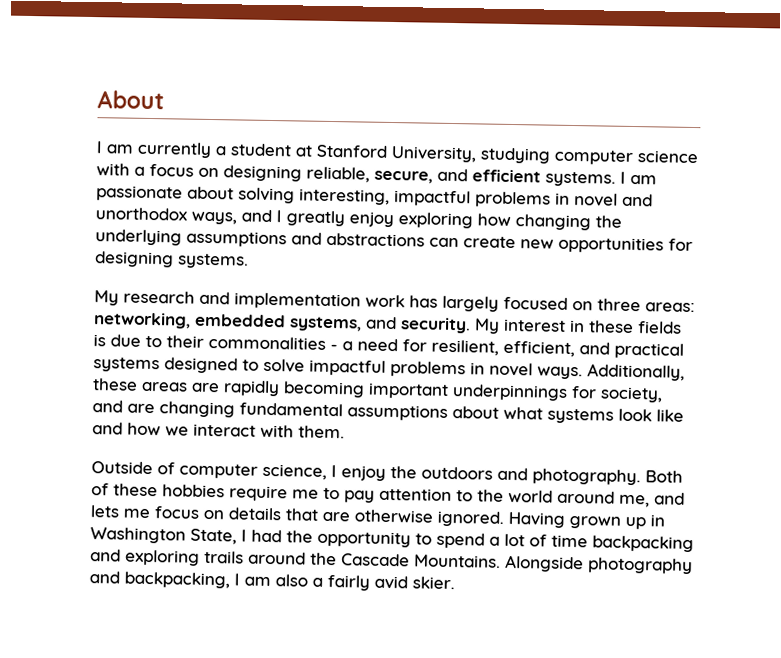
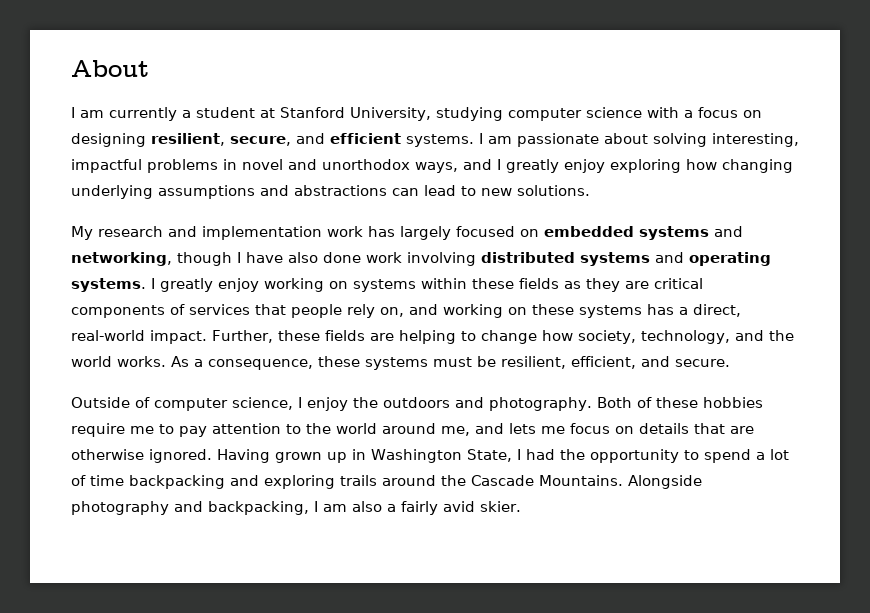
[306,166,370,183] reliable, -> [151,133,225,146] resilient,
[595,215,622,228] the -> (793, 166) none
[463,236,693,254] [95,251,249,269] create new opportunities for designing systems. -> [424,185,590,196] lead to new solutions.
[597,298,695,313] [93,312,682,334] [93,334,684,359] [93,357,685,381] [92,378,663,403] [92,400,684,424] [92,422,345,439] three areas: networking, embedded systems, and security. My interest in these fields is due to their commonalities - a need for resilient, efficient, and practical systems designed to solve impactful problems in novel ways. Additionally, these areas are rapidly becoming important underpinnings for society, and are changing fundamental assumptions about what systems look like and how we interact with them. -> [544,226,743,240] [71,252,771,266] [71,278,703,292] [71,304,741,318] [71,330,794,344] [71,356,730,370] embedded systems and networking, though I have also done work involving distributed systems and operating systems. I greatly enjoy working on systems within these fields as they are critical components of services that people rely on, and working on these systems has a direct, real-world impact. Further, these fields are helping to change how society, technology, and the world works. As a consequence, these systems must be resilient, efficient, and secure.

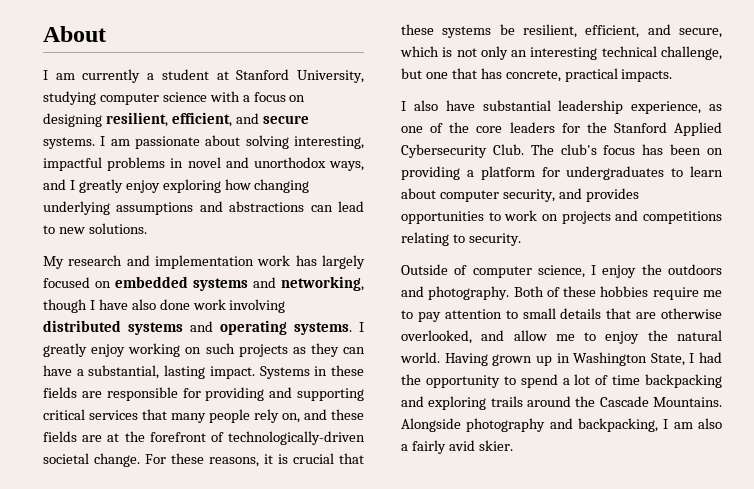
[230,133,401,146] secure, and efficient -> [171,112,309,127] efficient, and secure
[353,278,703,292] [71,304,185,318] systems within these fields as they are critical components of -> [205,343,365,357] [43,365,365,379] [43,387,364,401] [43,409,85,420] such projects as they can have a substantial, lasting impact. Systems in these fields are responsible for providing and supporting critical
(286, 309) none -> [171,413,206,423] many
[443,304,741,318] [71,330,794,344] [71,356,472,370] working on these systems has a direct, real-world impact. Further, these fields are helping to change how society, technology, and the world works. As a consequence, these systems must -> [331,409,364,420] [43,431,365,445] [43,453,364,467] [401,24,492,38] these fields are at the forefront of technologically-driven societal change. For these reasons, it is crucial that these systems
[675,359,730,367] secure. -> [679,28,722,38] [400,46,722,60] [401,68,673,82] [401,100,722,114] [401,122,722,136] [401,144,724,158] [401,166,723,180] [401,188,639,202] [401,210,722,224] [401,232,521,246] secure, which is not only an interesting technical challenge, but one that has concrete, practical impacts. // I also have substantial leadership experience, as one of the core leaders for the Stanford Applied Cybersecurity Club. The club's focus has been on providing a platform for undergraduates to learn about computer security, and provides opportunities to work on projects and competitions relating to security.
[306,423,754,436] [71,449,212,463] the world around me, and lets me focus on details that are otherwise ignored. -> [522,308,722,319] [401,330,722,344] [400,352,440,363] small details that are otherwise overlooked, and allow me to enjoy the natural world.

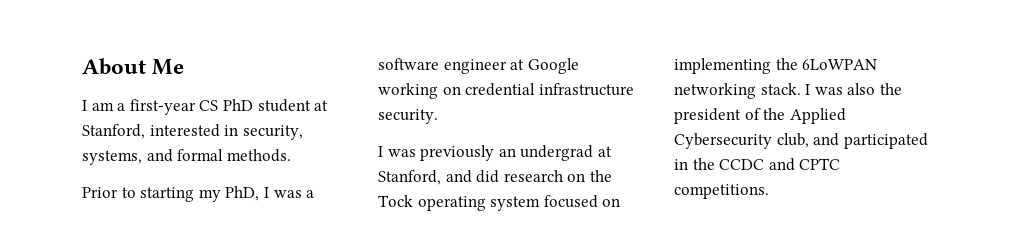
[43,69,365,83] [43,91,306,105] [43,112,309,127] [43,135,364,149] [43,157,364,171] [43,179,310,193] [43,201,364,215] [43,223,147,234] [43,255,365,269] [43,276,364,291] [43,299,286,313] [43,320,364,335] [43,343,365,357] [43,365,365,379] [43,387,364,401] [43,409,364,423] [43,431,365,445] [43,453,364,467] [401,24,722,38] [400,46,722,60] [401,68,673,82] [401,100,722,114] [401,122,722,136] [401,144,724,158] [401,166,723,180] [401,188,639,202] [401,210,722,224] [401,232,521,246] [401,264,722,278] [401,286,722,300] [401,308,722,322] [401,330,722,344] [400,352,722,366] [401,374,722,388] [401,396,722,410] [401,418,722,432] [401,440,513,454] // I am currently a student at Stanford University, studying computer science with a focus on designing resilient, efficient, and secure systems. I am passionate about solving interesting, impactful problems in novel and unorthodox ways, and I greatly enjoy exploring how changing underlying assumptions and abstractions can lead to new solutions. // My research and implementation work has largely focused on embedded systems and networking, though I have also done work involving distributed systems and operating systems. I greatly enjoy working on such projects as they can have a substantial, lasting impact. Systems in these fields are responsible for providing and supporting critical services that many people rely on, and these fields are at the forefront of technologically-driven societal change. For these reasons, it is crucial that these systems be resilient, efficient, and secure, which is not only an interesting technical challenge, but one that has concrete, practical impacts. // I also have substantial leadership experience, as one of the core leaders for the Stanford Applied Cybersecurity Club. The club's focus has been on providing a platform for undergraduates to learn about computer security, and provides opportunities to work on projects and competitions relating to security. // Outside of computer science, I enjoy the outdoors and photography. Both of these hobbies require me to pay attention to small details that are otherwise overlooked, and allow me to enjoy the natural world. Having grown up in Washington State, I had the opportunity to spend a lot of time backpacking and exploring trails around the Cascade Mountains. Alongside photography and backpacking, I am also a fairly avid skier. -> [152,59,185,75] [82,99,329,115] [82,124,303,140] [82,149,291,165] [82,186,315,202] [378,58,579,74] [378,83,634,99] [378,109,438,124] [378,145,612,161] [378,170,612,185] [378,195,621,211] [674,58,878,74] [674,83,902,99] [674,108,846,124] [674,133,928,149] [674,158,841,171] [674,184,769,199] Me // I am a first-year CS PhD student at Stanford, interested in security, systems, and formal methods. // Prior to starting my PhD, I was a software engineer at Google working on credential infrastructure security. // I was previously an undergrad at Stanford, and did research on the Tock operating system focused on implementing the 6LoWPAN networking stack. I was also the president of the Applied Cybersecurity club, and participated in the CCDC and CPTC competitions.

